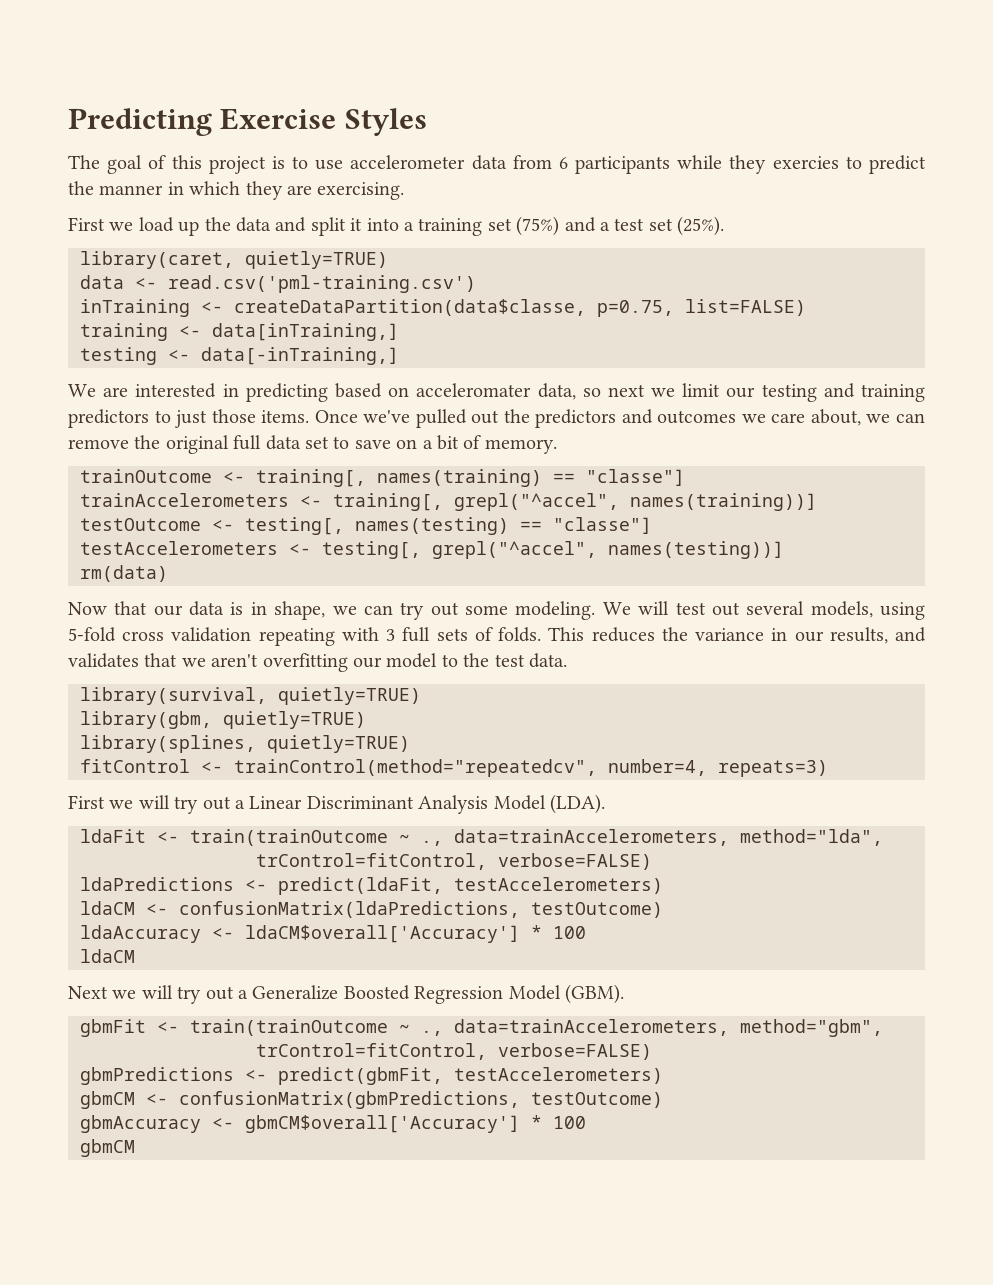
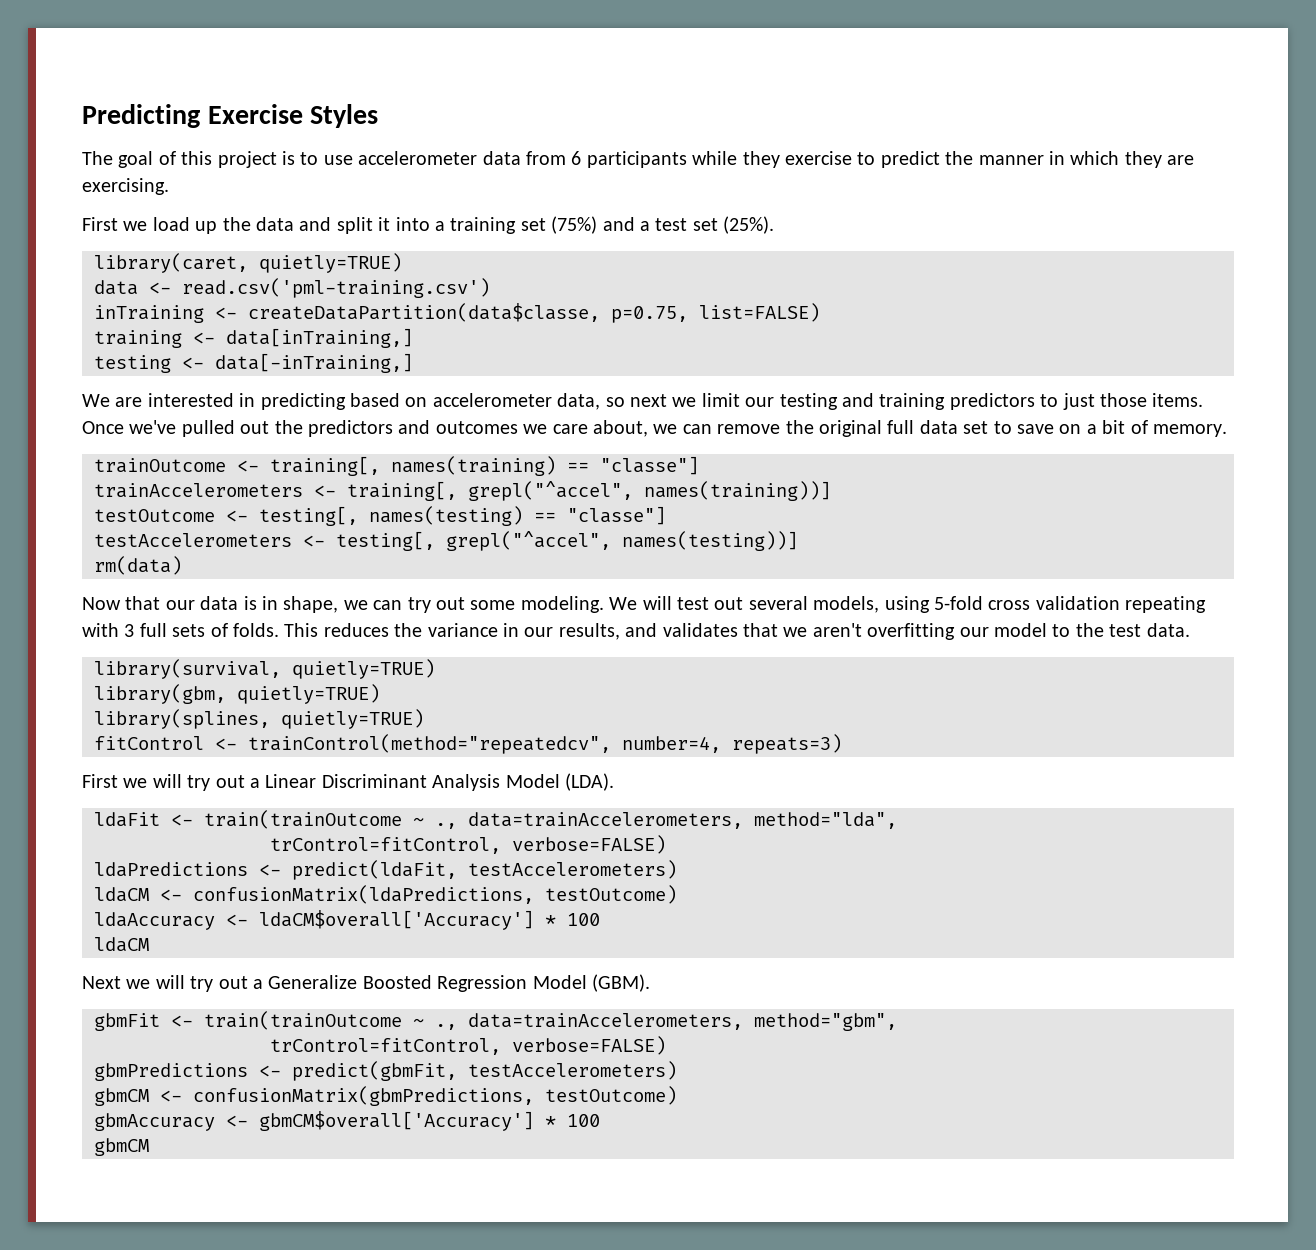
[772,156,839,169] exercies -> [784,151,852,165] exercise
[416,383,532,397] acceleromater -> [432,393,552,407] accelerometer

